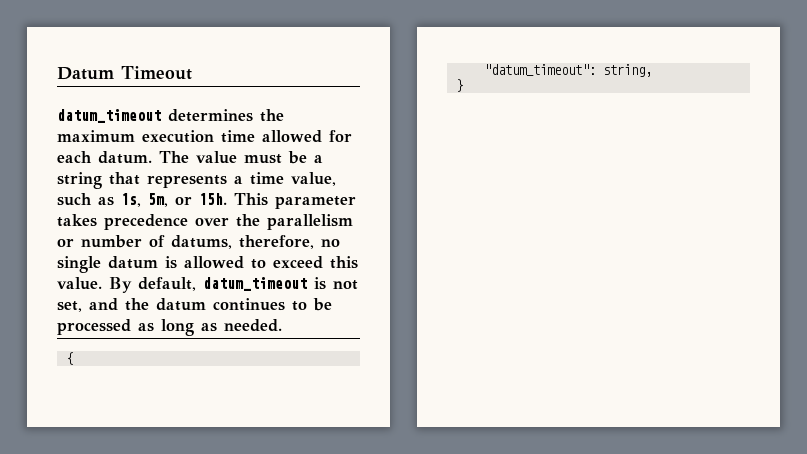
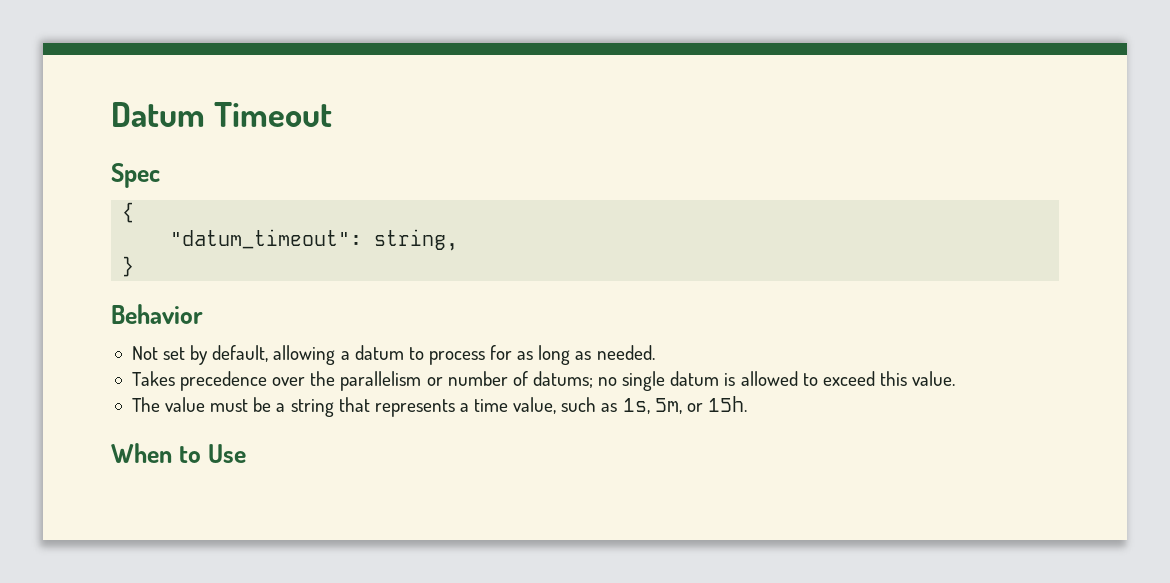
[57,109,284,123] [57,130,352,143] [57,151,152,164] datum_timeout determines the maximum execution time allowed for each datum. -> [111,163,160,188] [122,202,135,223] [170,229,459,251] [122,256,135,277] [111,304,203,324] [131,345,655,365] [131,371,956,391] Spec // { // "datum_timeout": string, // } // Behavior // Not set by default, allowing a datum to process for as long as needed. // Takes precedence over the parallelism or number of datums; no single datum is allowed to exceed this value. //
[234,193,356,209] [57,214,353,230] [57,235,340,249] [57,256,358,273] [57,277,358,293] [57,298,332,312] [57,319,282,336] [66,352,73,365] [484,64,652,77] [456,79,463,92] This parameter takes precedence over the parallelism or number of datums, therefore, no single datum is allowed to exceed this value. By default, datum_timeout is not set, and the datum continues to be processed as long as needed. // { // "datum_timeout": string, // } -> [111,443,246,463] // When to Use

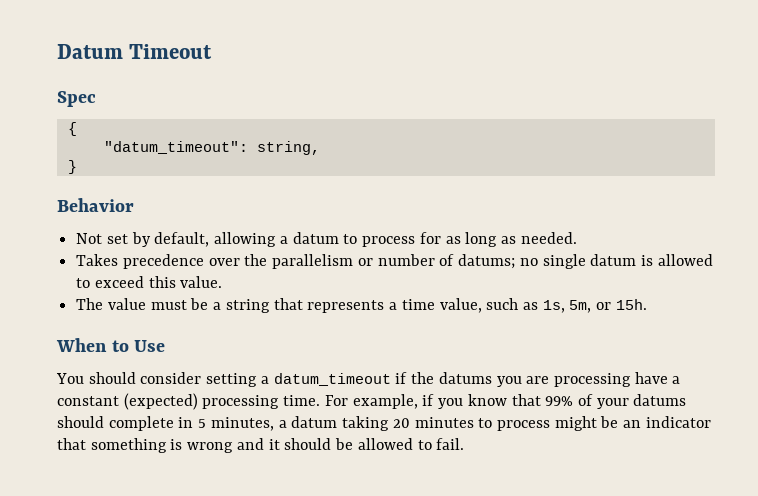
(246, 453) none -> [56,372,681,387] [57,393,687,410] [57,416,711,431] [57,438,465,453] // You should consider setting a datum_timeout if the datums you are processing have a constant (expected) processing time. For example, if you know that 99% of your datums should complete in 5 minutes, a datum taking 20 minutes to process might be an indicator that something is wrong and it should be allowed to fail.

